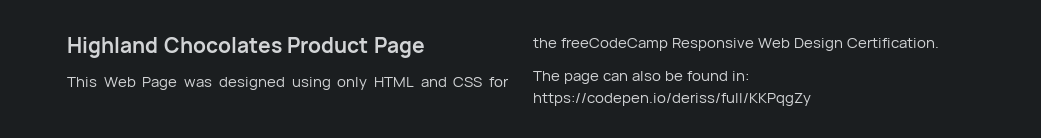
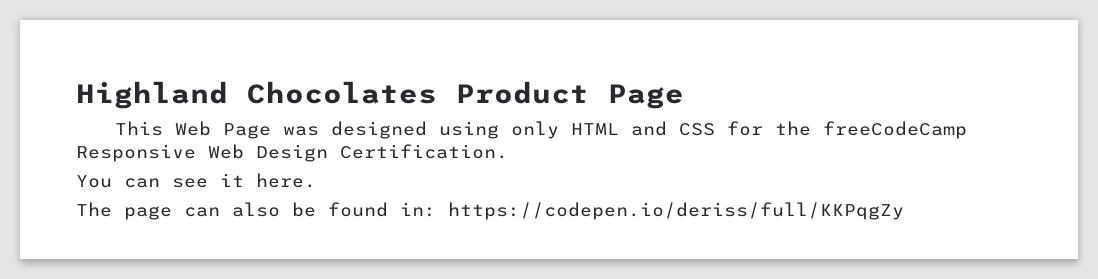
(940, 43) none -> [76,173,316,188] // You can see it here.

